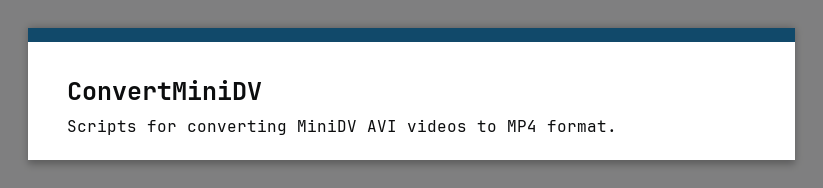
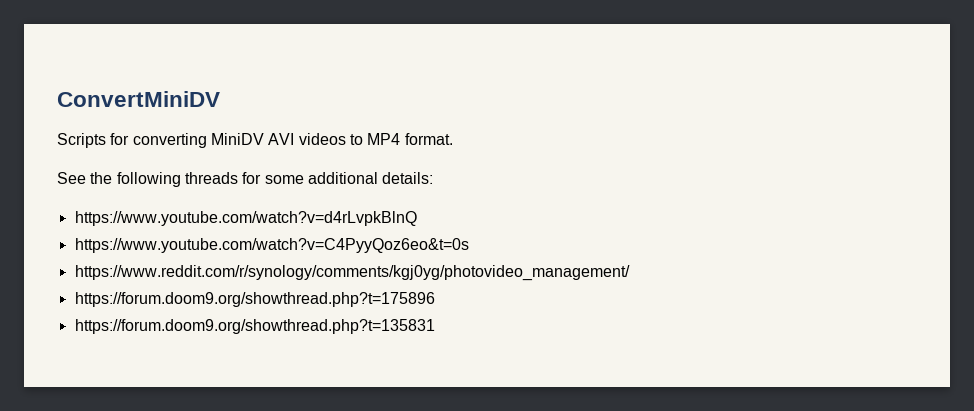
(617, 126) none -> [57,172,434,187] [74,211,417,226] [74,238,469,253] [74,265,630,281] [74,292,435,307] [74,319,435,334] // See the following threads for some additional details: // https://www.youtube.com/watch?v=d4rLvpkBlnQ // https://www.youtube.com/watch?v=C4PyyQoz6eo&t=0s // https://www.reddit.com/r/synology/comments/kgj0yg/photovideo_management/ // https://forum.doom9.org/showthread.php?t=175896 // https://forum.doom9.org/showthread.php?t=135831

